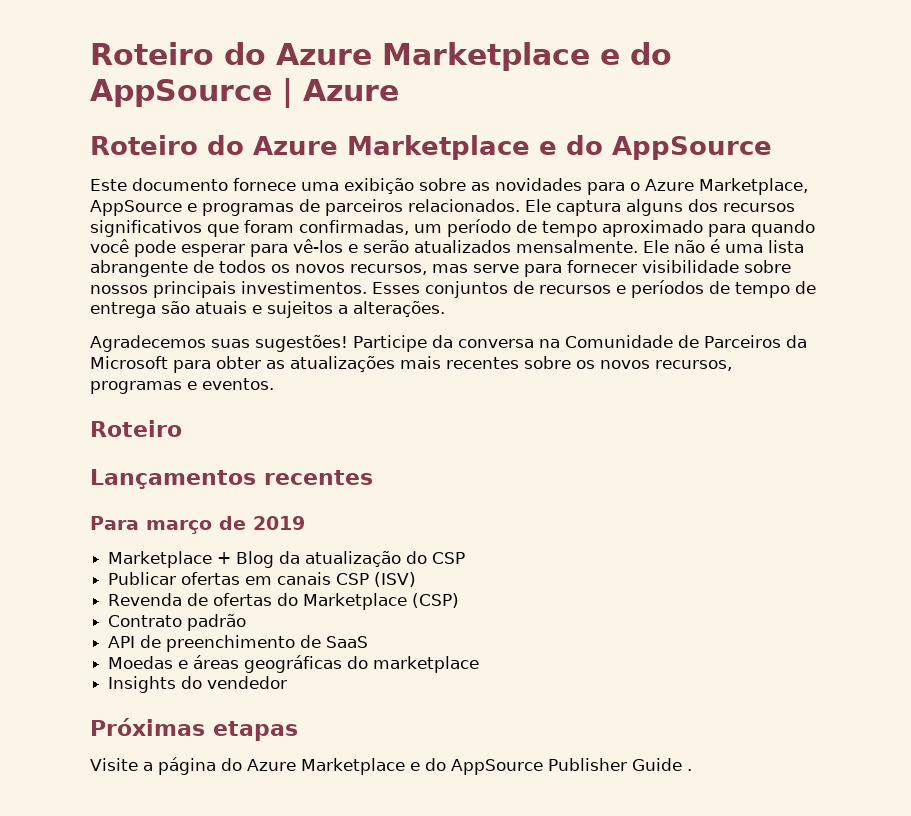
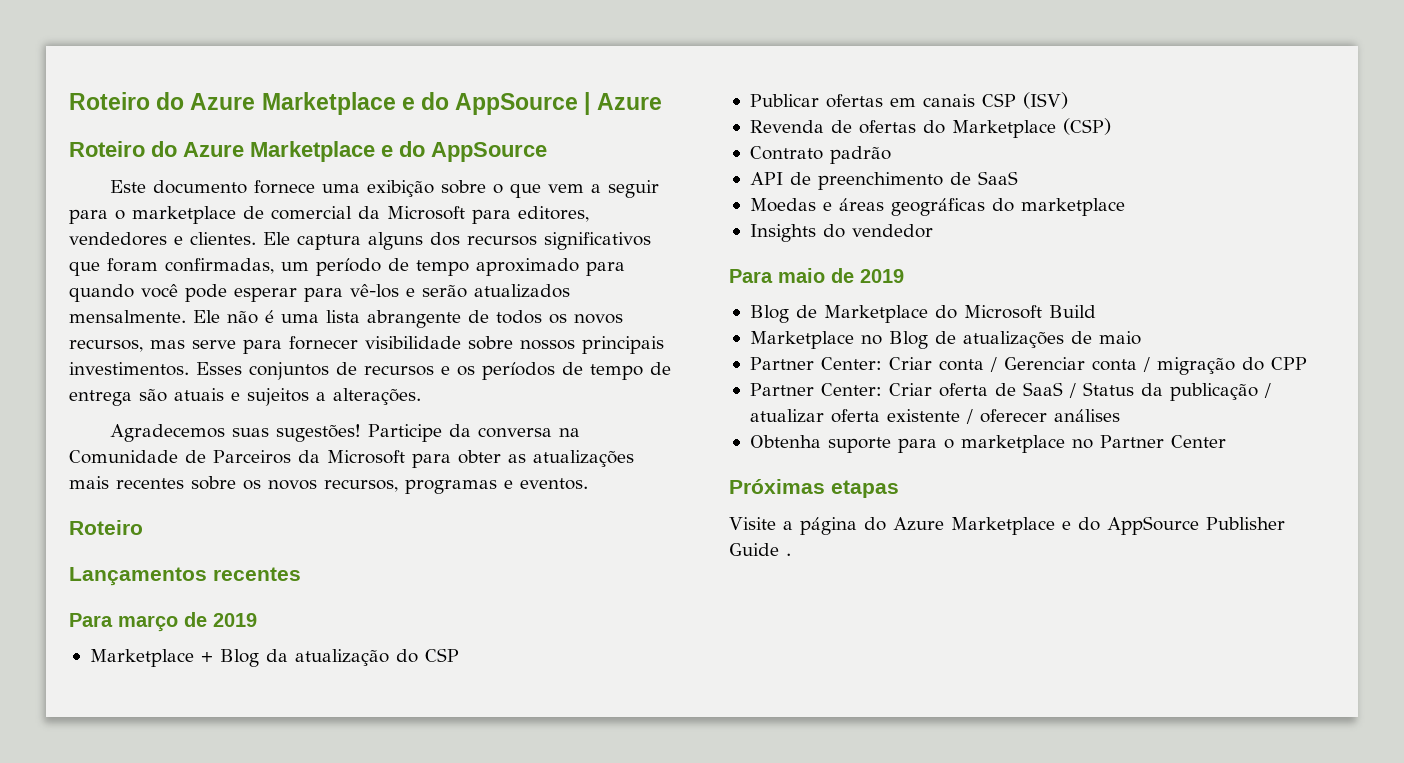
[471,178,808,195] [90,199,520,216] as novidades para o Azure Marketplace, AppSource e programas de parceiros relacionados. -> [492,180,659,198] [69,206,589,224] [69,232,256,246] o que vem a seguir para o marketplace de comercial da Microsoft para editores, vendedores e clientes.
(626, 289) none -> [457,366,475,376] os
(288, 682) none -> [729,268,904,283] [749,305,1096,323] [749,331,1141,349] [749,357,1307,375] [749,382,1271,401] [749,409,1120,424] [749,435,1226,453] // Para maio de 2019 // Blog de Marketplace do Microsoft Build // Marketplace no Blog de atualizações de maio // Partner Center: Criar conta / Gerenciar conta / migração do CPP // Partner Center: Criar oferta de SaaS / Status da publicação / atualizar oferta existente / oferecer análises // Obtenha suporte para o marketplace no Partner Center

